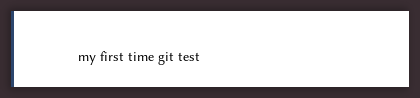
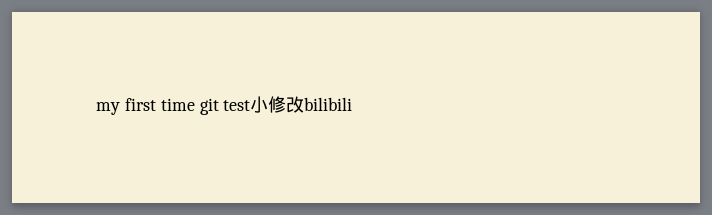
(200, 56) none -> [250,96,353,113] 小修改bilibili

